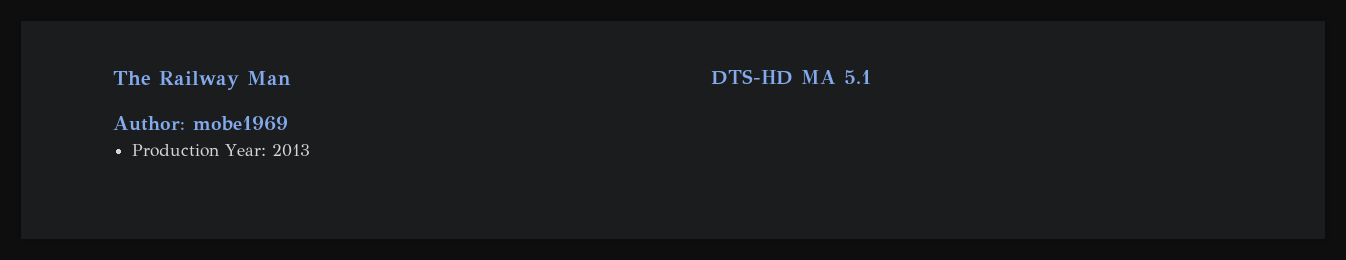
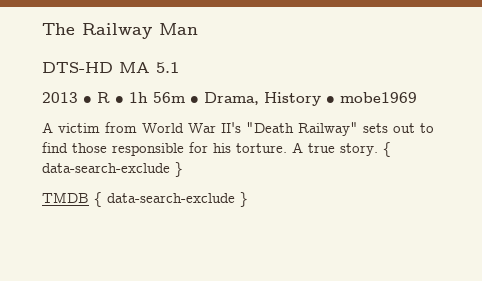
[113,116,288,131] [132,144,311,157] [711,69,871,85] Author: mobe1969 // Production Year: 2013 // DTS-HD MA 5.1 -> [42,62,179,73] [42,92,417,106] [42,122,434,136] [42,142,391,157] [42,162,183,177] [42,192,248,207] DTS-HD MA 5.1 // 2013 • R • 1h 56m • Drama, History • mobe1969 // A victim from World War II's "Death Railway" sets out to find those responsible for his torture. A true story. { data-search-exclude } // TMDB { data-search-exclude }

